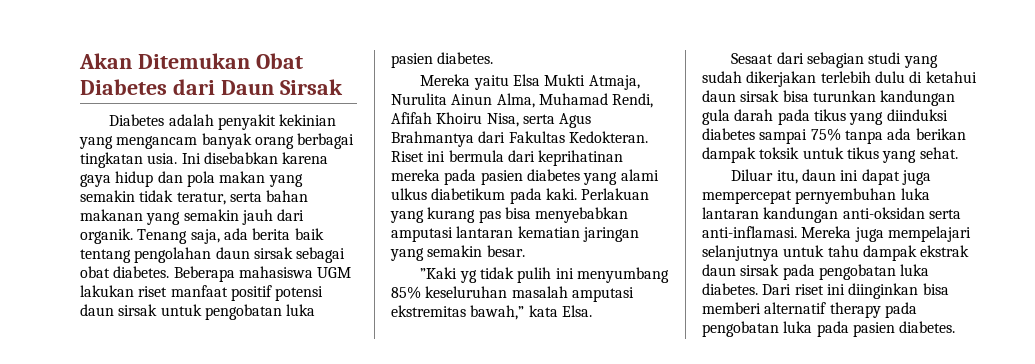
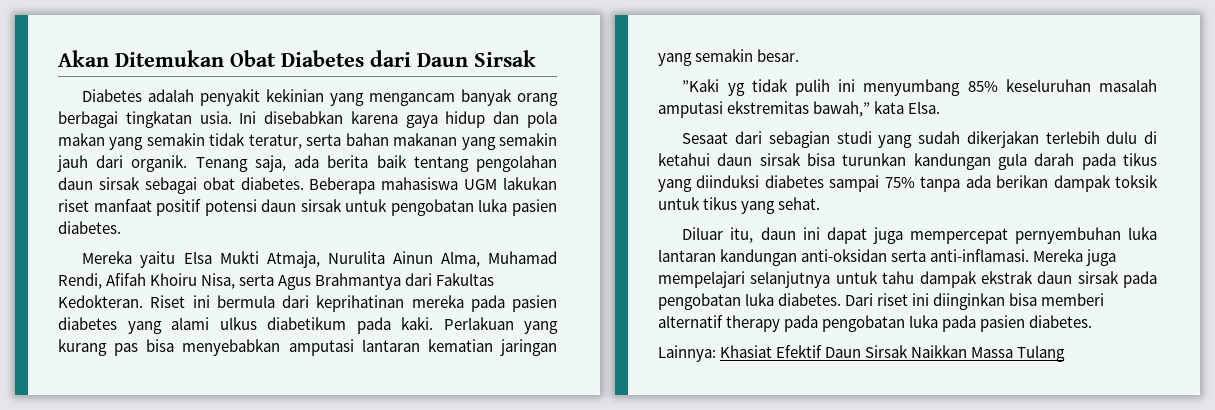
(956, 327) none -> [658,345,1066,362] // Lainnya: Khasiat Efektif Daun Sirsak Naikkan Massa Tulang

